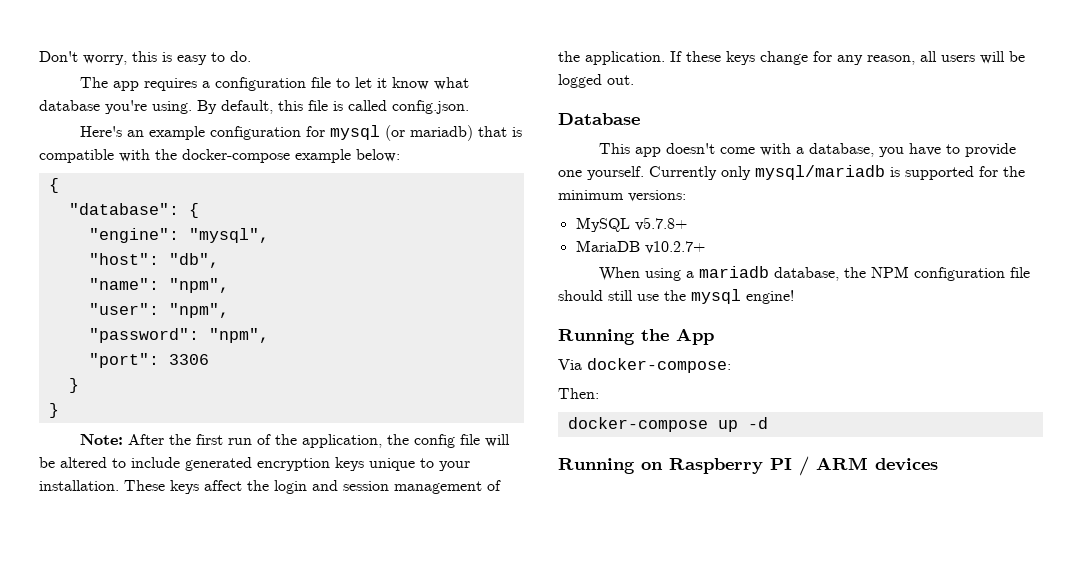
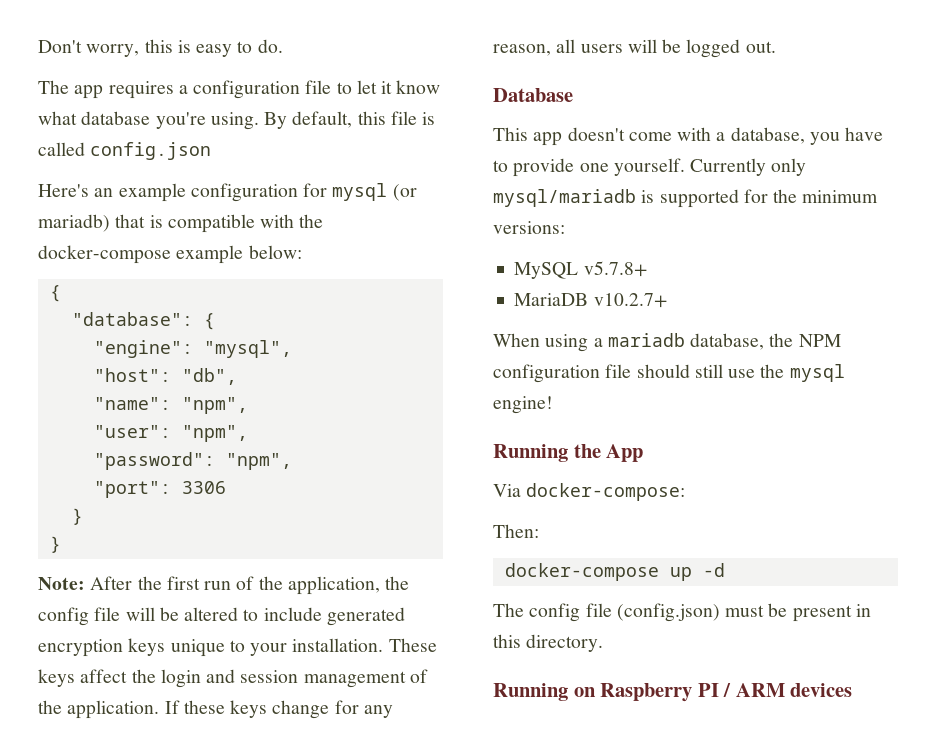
[392,100,469,114] config.json. -> [90,142,212,160] config.json
(768, 423) none -> [493,603,871,622] [493,634,604,652] // The config file (config.json) must be present in this directory.

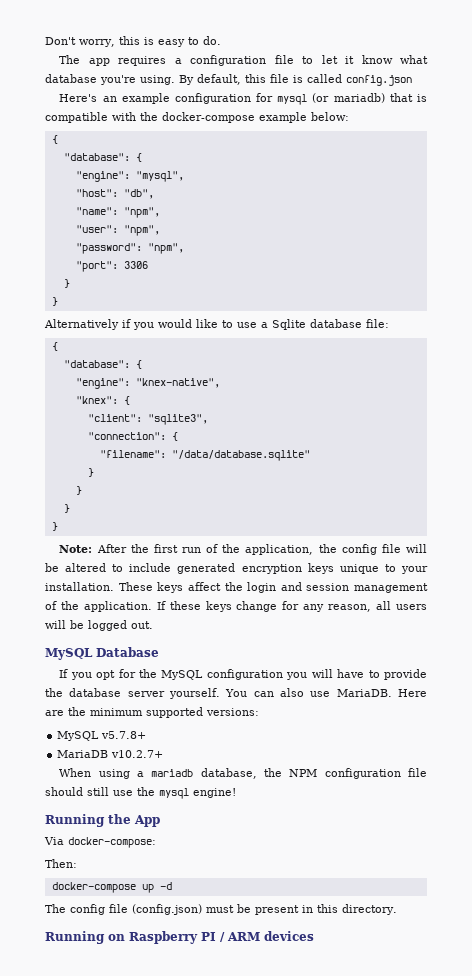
(61, 544) none -> [44,319,389,330] [51,342,58,351] [63,360,142,369] [75,378,220,389] [75,396,130,405] [87,414,208,425] [87,432,178,441] [99,450,310,461] [87,468,94,477] [75,486,82,495] [63,504,70,513] [51,522,58,531] // Alternatively if you would like to use a Sqlite database file: // { // "database": { // "engine": "knex-native", // "knex": { // "client": "sqlite3", // "connection": { // "filename": "/data/database.sqlite" // } // } // } // }
(776, 47) none -> [45,648,93,660] MySQL
[493,127,884,146] [493,158,807,177] [493,189,768,208] This app doesn't come with a database, you have to provide one yourself. Currently only mysql/mariadb is supported for -> [59,669,427,680] [45,688,427,699] [45,710,64,716] If you opt for the MySQL configuration you will have to provide the database server yourself. You can also use MariaDB. Here are
(879, 196) none -> [146,707,203,718] supported

